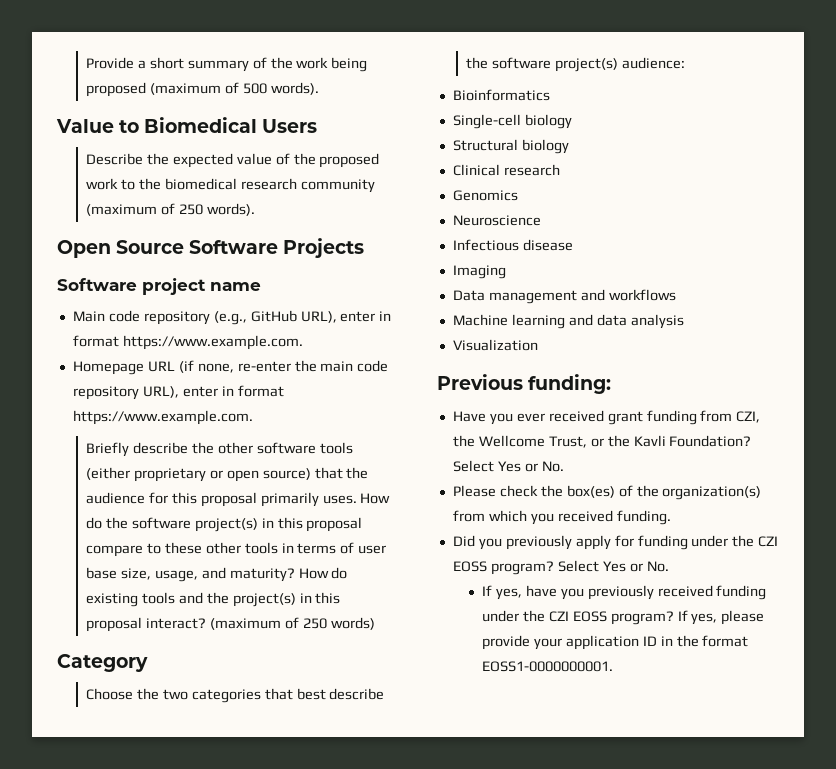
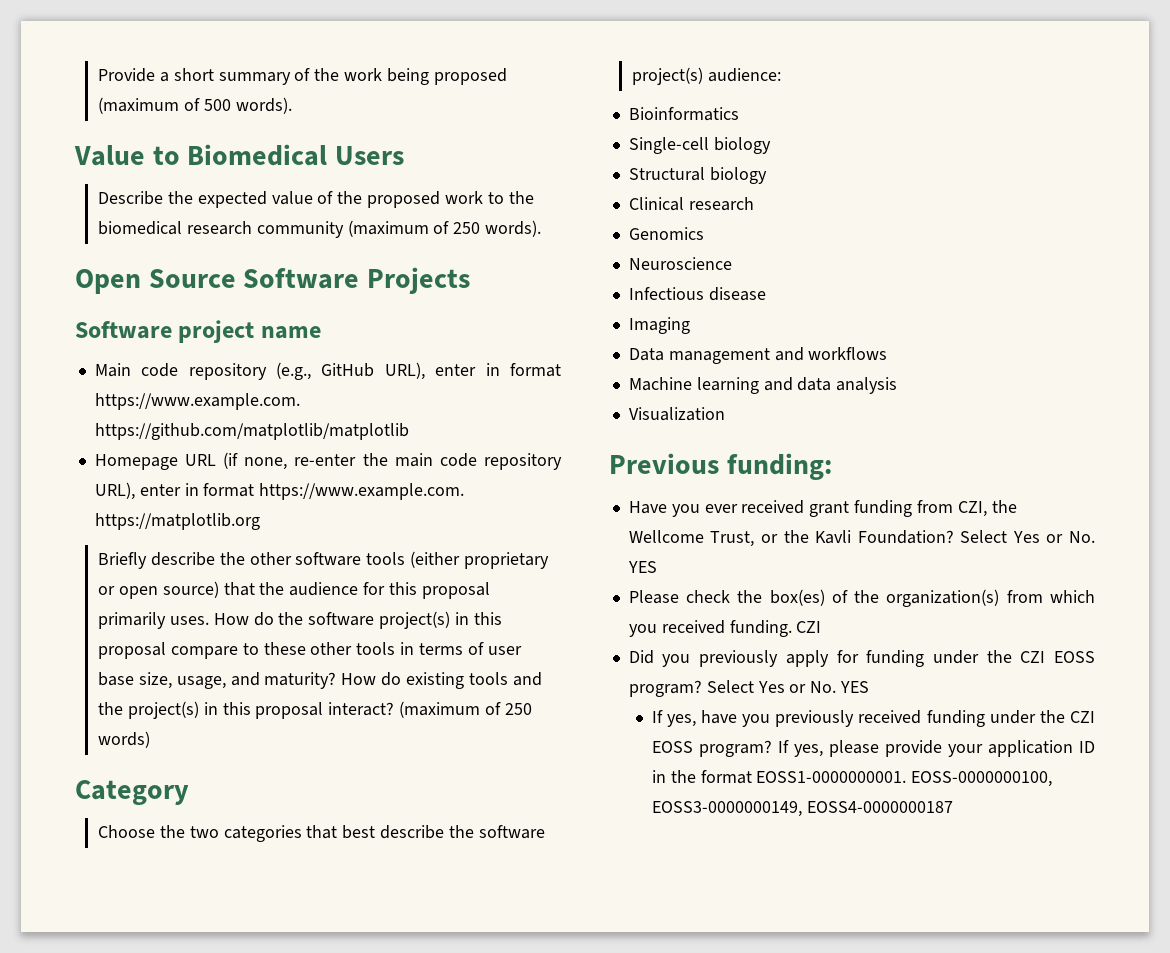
(303, 342) none -> [94,423,409,440] https://github.com/matplotlib/matplotlib
(253, 417) none -> [94,513,260,530] https://matplotlib.org
(564, 466) none -> [627,561,657,573] YES
(671, 517) none -> [796,621,822,633] CZI
(669, 566) none -> [840,681,870,693] YES
(613, 666) none -> [911,771,1053,787] [651,801,953,817] EOSS-0000000100, EOSS3-0000000149, EOSS4-0000000187

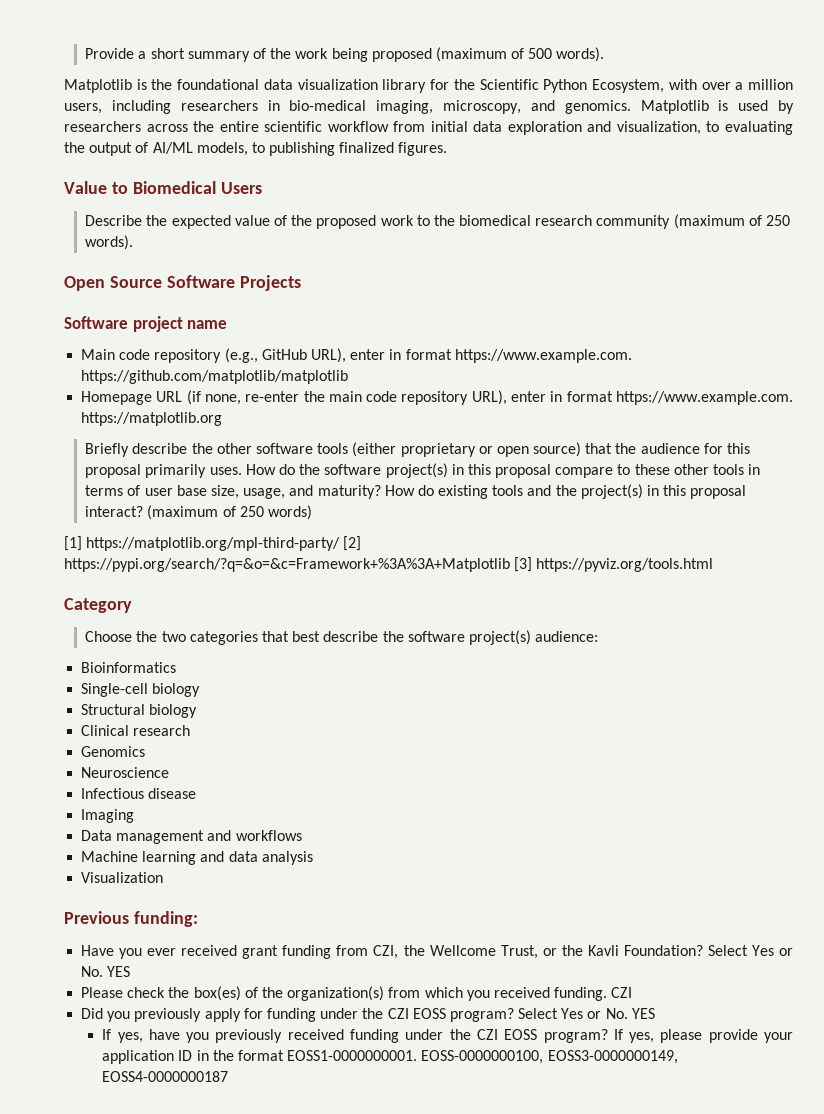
(292, 105) none -> [64,79,794,93] [64,100,795,114] [64,121,794,135] [64,142,448,156] // Matplotlib is the foundational data visualization library for the Scientific Python Ecosystem, with over a million users, including researchers in bio-medical imaging, microscopy, and genomics. Matplotlib is used by researchers across the entire scientific workflow from initial data exploration and visualization, to evaluating the output of AI/ML models, to publishing finalized figures.
(151, 739) none -> [64,536,362,551] [64,557,714,572] // [1] https://matplotlib.org/mpl-third-party/ [2] https://pypi.org/search/?q=&o=&c=Framework+%3A%3A+Matplotlib [3] https://pyviz.org/tools.html

